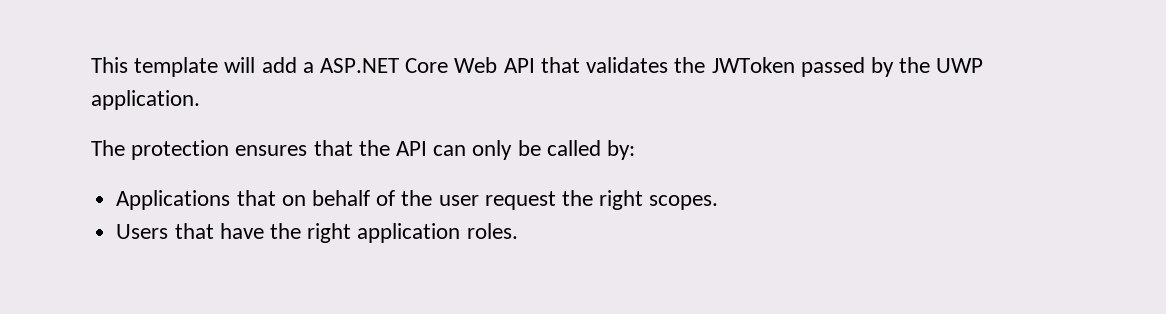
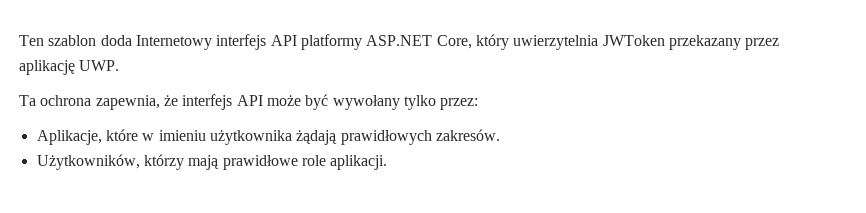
[91,57,984,77] [91,90,200,110] [91,140,636,160] [116,190,719,210] [116,223,518,243] This template will add a ASP.NET Core Web API that validates the JWToken passed by the UWP application. // The protection ensures that the API can only be called by: // Applications that on behalf of the user request the right scopes. // Users that have the right application roles. -> [19,34,780,50] [19,60,120,75] [19,94,479,110] [36,129,500,145] [36,154,388,170] Ten szablon doda Internetowy interfejs API platformy ASP.NET Core, który uwierzytelnia JWToken przekazany przez aplikację UWP. // Ta ochrona zapewnia, że interfejs API może być wywołany tylko przez: // Aplikacje, które w imieniu użytkownika żądają prawidłowych zakresów. // Użytkowników, którzy mają prawidłowe role aplikacji.

